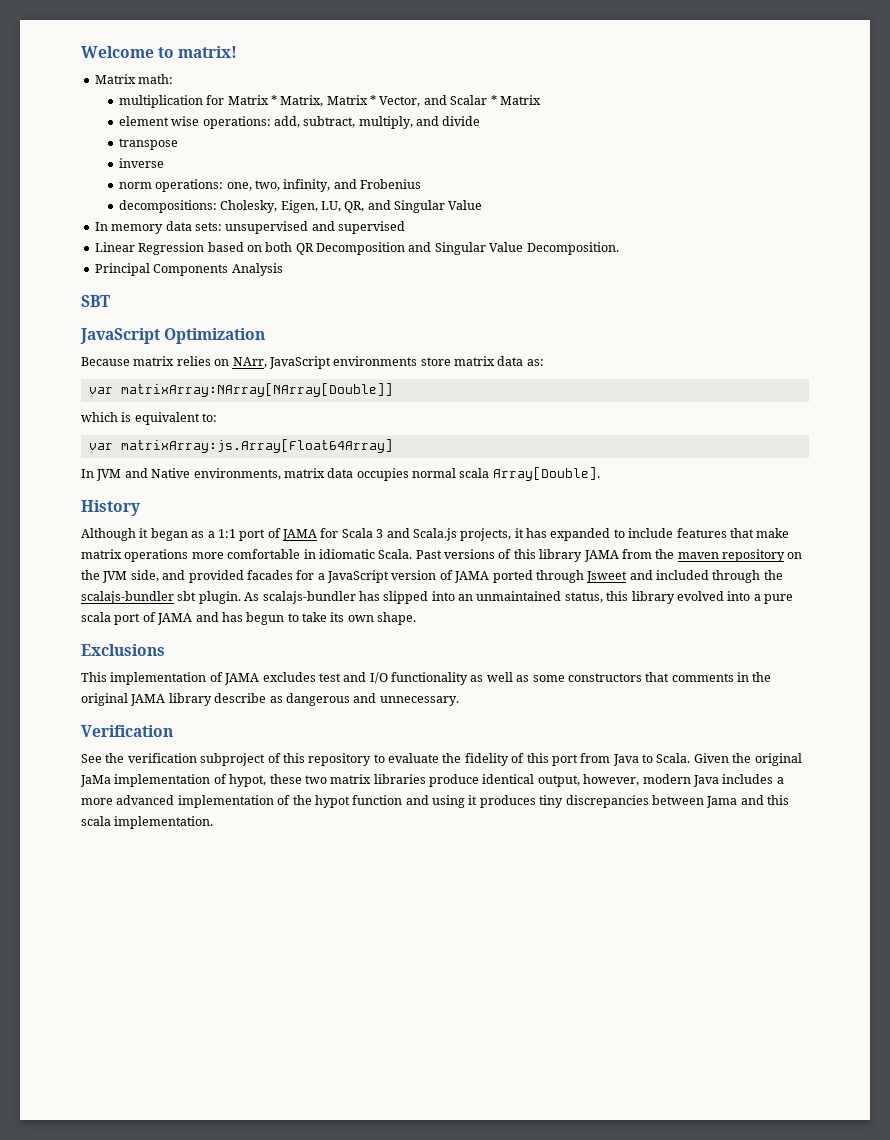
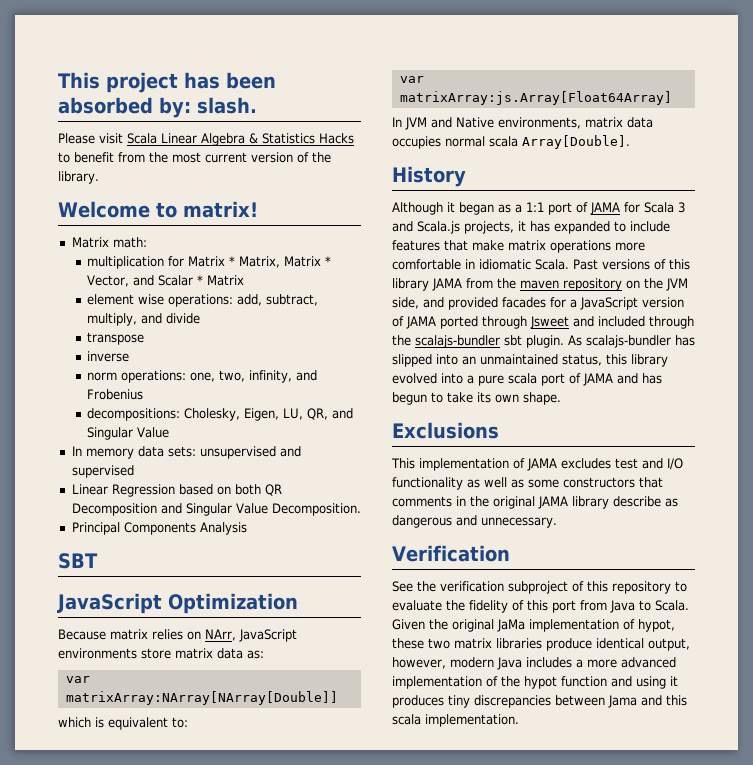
(81, 52) none -> [58,72,276,93] [58,97,257,118] [58,133,354,146] [58,152,331,163] [58,171,99,184] This project has been absorbed by: slash. // Please visit Scala Linear Algebra & Statistics Hacks to benefit from the most current version of the library. //

